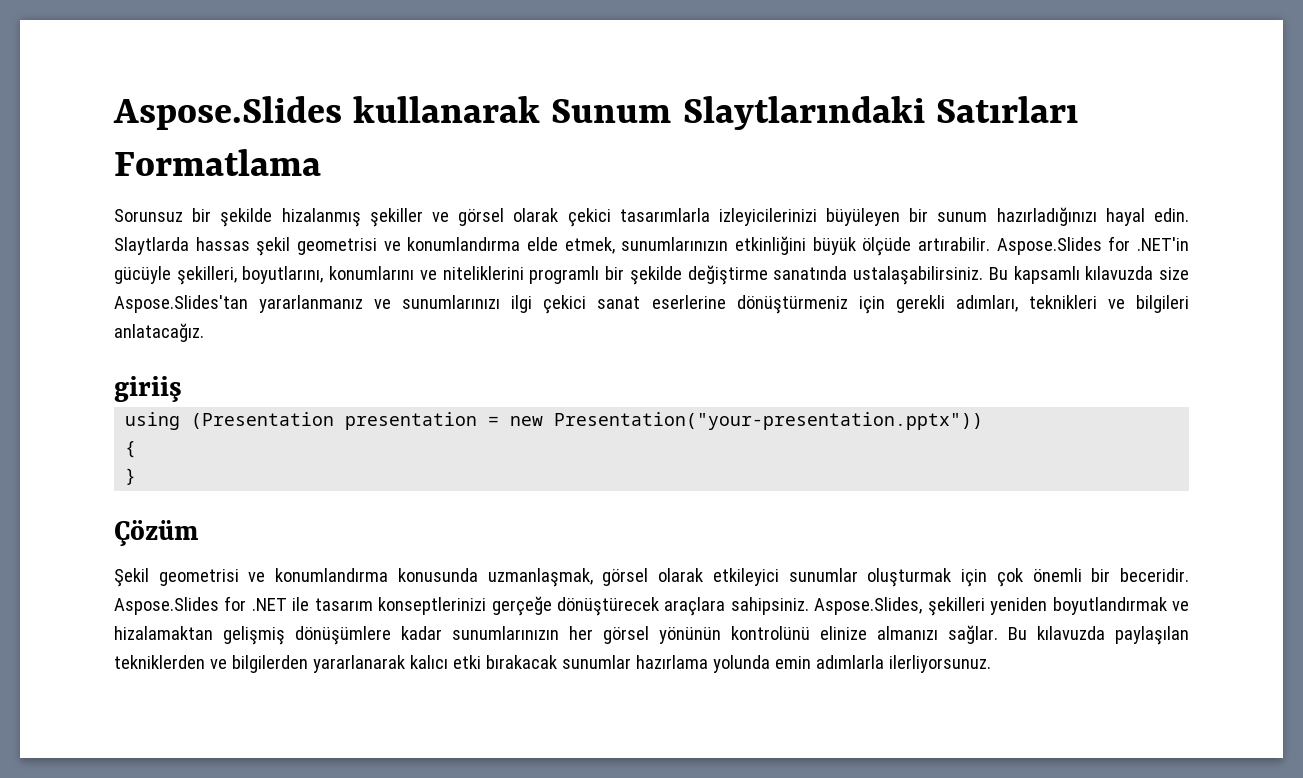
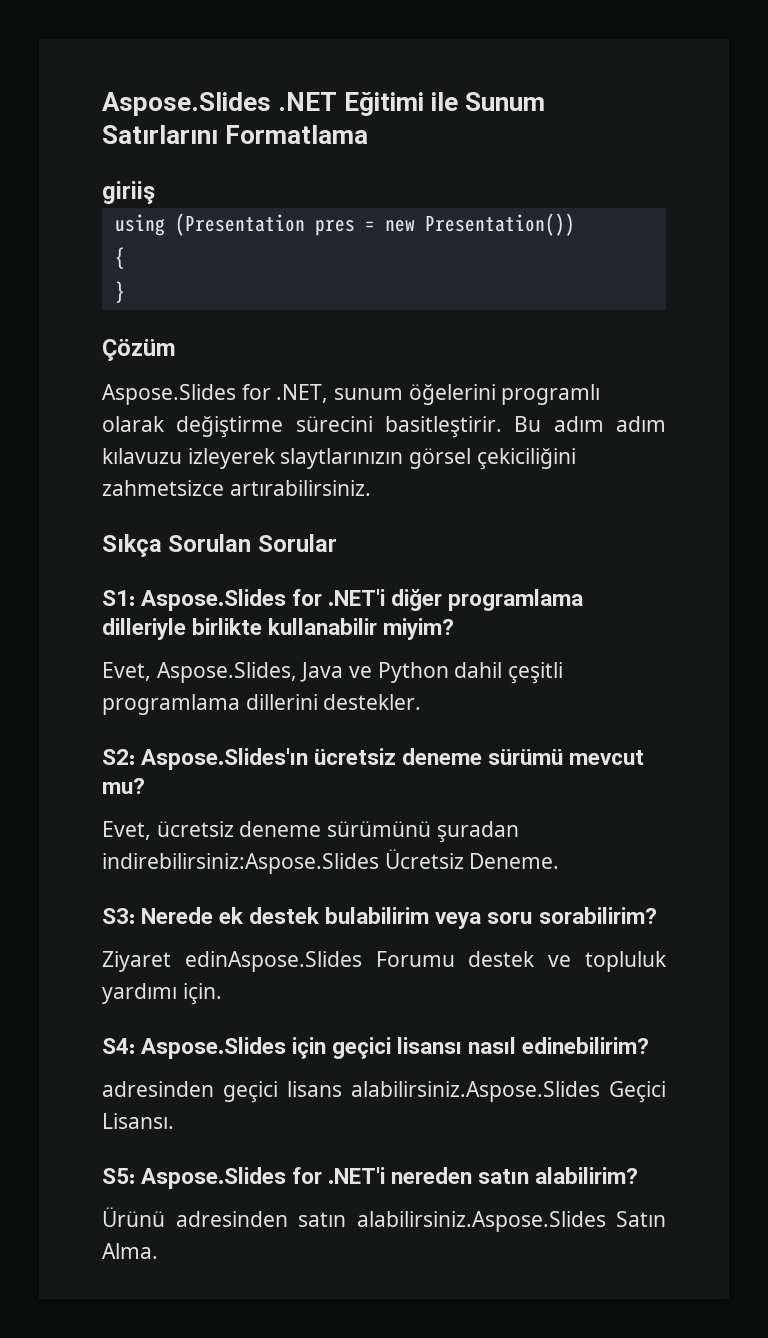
[113,96,1078,130] [114,149,321,176] [114,207,1189,227] [114,236,1189,256] [114,265,1190,285] [114,295,1189,314] [114,323,204,342] Aspose.Slides kullanarak Sunum Slaytlarındaki Satırları Formatlama // Sorunsuz bir şekilde hizalanmış şekiller ve görsel olarak çekici tasarımlarla izleyicilerinizi büyüleyen bir sunum hazırladığınızı hayal edin. Slaytlarda hassas şekil geometrisi ve konumlandırma elde etmek, sunumlarınızın etkinliğini büyük ölçüde artırabilir. Aspose.Slides for .NET'in gücüyle şekilleri, boyutlarını, konumlarını ve niteliklerini programlı bir şekilde değiştirme sanatında ustalaşabilirsiniz. Bu kapsamlı kılavuzda size Aspose.Slides'tan yararlanmanız ve sunumlarınızı ilgi çekici sanat eserlerine dönüştürmeniz için gerekli adımları, teknikleri ve bilgileri anlatacağız. -> [102,92,546,116] [102,125,369,144] Aspose.Slides .NET Eğitimi ile Sunum Satırlarını Formatlama
[345,412,478,430] presentation -> [314,219,355,236] pres
[554,412,984,430] Presentation("your-presentation.pptx")) -> [424,213,575,236] Presentation())
[114,568,1189,587] [114,596,1189,616] [114,625,1189,645] [114,655,991,673] Şekil geometrisi ve konumlandırma konusunda uzmanlaşmak, görsel olarak etkileyici sunumlar oluşturmak için çok önemli bir beceridir. Aspose.Slides for .NET ile tasarım konseptlerinizi gerçeğe dönüştürecek araçlara sahipsiniz. Aspose.Slides, şekilleri yeniden boyutlandırmak ve hizalamaktan gelişmiş dönüşümlere kadar sunumlarınızın her görsel yönünün kontrolünü elinize almanızı sağlar. Bu kılavuzda paylaşılan tekniklerden ve bilgilerden yararlanarak kalıcı etki bırakacak sunumlar hazırlama yolunda emin adımlarla ilerliyorsunuz. -> [102,384,601,405] [102,416,666,438] [102,448,576,470] [102,480,371,496] [102,534,337,557] [102,589,584,611] [102,618,455,640] [102,662,564,684] [102,694,422,715] [102,748,645,770] [102,778,145,794] [102,821,519,843] [102,849,560,874] [102,907,657,929] [102,951,667,972] [102,983,222,1005] [102,1037,650,1059] [102,1081,666,1103] [102,1113,174,1129] [102,1167,639,1189] [102,1207,666,1232] [102,1243,158,1259] Aspose.Slides for .NET, sunum öğelerini programlı olarak değiştirme sürecini basitleştirir. Bu adım adım kılavuzu izleyerek slaytlarınızın görsel çekiciliğini zahmetsizce artırabilirsiniz. // Sıkça Sorulan Sorular // S1: Aspose.Slides for .NET'i diğer programlama dilleriyle birlikte kullanabilir miyim? // Evet, Aspose.Slides, Java ve Python dahil çeşitli programlama dillerini destekler. // S2: Aspose.Slides'ın ücretsiz deneme sürümü mevcut mu? // Evet, ücretsiz deneme sürümünü şuradan indirebilirsiniz:Aspose.Slides Ücretsiz Deneme. // S3: Nerede ek destek bulabilirim veya soru sorabilirim? // Ziyaret edinAspose.Slides Forumu destek ve topluluk yardımı için. // S4: Aspose.Slides için geçici lisansı nasıl edinebilirim? // adresinden geçici lisans alabilirsiniz.Aspose.Slides Geçici Lisansı. // S5: Aspose.Slides for .NET'i nereden satın alabilirim? // Ürünü adresinden satın alabilirsiniz.Aspose.Slides Satın Alma.

